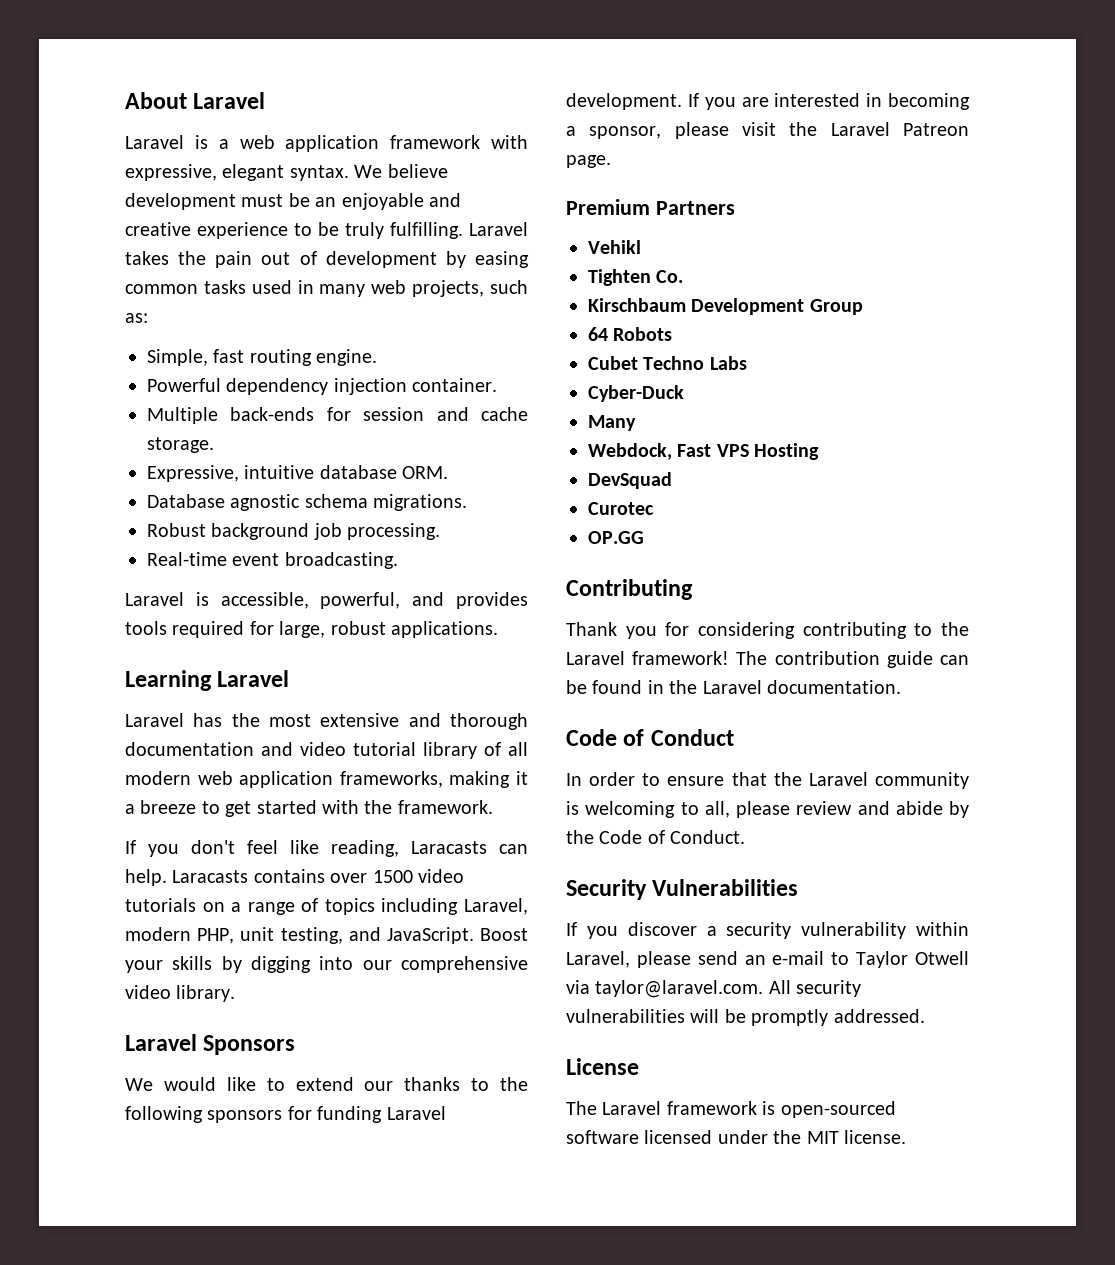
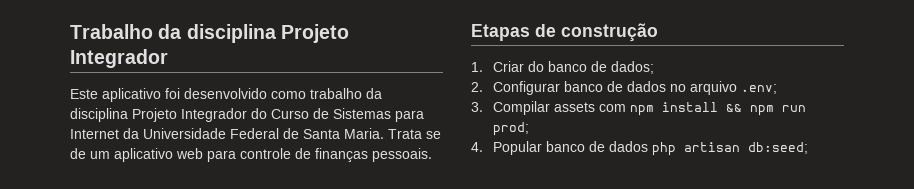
[125,92,266,109] [125,135,528,152] [125,164,448,181] [125,193,461,210] [125,222,528,239] [125,251,529,268] [125,280,528,297] [125,313,148,323] [147,349,378,366] [147,378,498,395] [147,407,528,424] [147,437,214,453] [147,465,449,482] [147,494,468,511] [147,523,441,540] [147,552,398,569] [125,592,528,609] [125,621,498,638] [125,670,290,691] [125,713,528,730] [125,742,528,759] [125,771,528,788] [125,800,493,817] [125,840,528,857] [125,869,464,886] [125,898,528,915] [125,927,528,944] [125,956,528,973] [125,985,236,1002] [125,1034,296,1055] [125,1077,528,1091] [125,1106,446,1123] [566,93,970,110] [566,122,969,139] [566,155,611,168] [566,199,735,215] [588,240,641,254] [588,269,684,286] [588,298,863,315] [588,327,673,341] [588,356,747,370] [588,385,684,402] [588,415,636,431] [588,443,820,460] [588,472,672,489] [588,502,654,515] [588,531,644,544] [566,579,693,600] [566,622,969,639] [566,651,969,668] [566,680,901,694] [566,729,734,746] [566,772,969,789] [566,801,969,818] [566,830,746,844] [566,879,799,900] [566,922,969,939] [566,951,969,968] [566,980,862,998] [566,1009,925,1026] [566,1058,639,1075] [566,1101,896,1118] [566,1130,906,1144] About Laravel // Laravel is a web application framework with expressive, elegant syntax. We believe development must be an enjoyable and creative experience to be truly fulfilling. Laravel takes the pain out of development by easing common tasks used in many web projects, such as: // Simple, fast routing engine. // Powerful dependency injection container. // Multiple back-ends for session and cache storage. // Expressive, intuitive database ORM. // Database agnostic schema migrations. // Robust background job processing. // Real-time event broadcasting. // Laravel is accessible, powerful, and provides tools required for large, robust applications. // Learning Laravel // Laravel has the most extensive and thorough documentation and video tutorial library of all modern web application frameworks, making it a breeze to get started with the framework. // If you don't feel like reading, Laracasts can help. Laracasts contains over 1500 video tutorials on a range of topics including Laravel, modern PHP, unit testing, and JavaScript. Boost your skills by digging into our comprehensive video library. // Laravel Sponsors // We would like to extend our thanks to the following sponsors for funding Laravel development. If you are interested in becoming a sponsor, please visit the Laravel Patreon page. // Premium Partners // Vehikl // Tighten Co. // Kirschbaum Development Group // 64 Robots // Cubet Techno Labs // Cyber-Duck // Many // Webdock, Fast VPS Hosting // DevSquad // Curotec // OP.GG // Contributing // Thank you for considering contributing to the Laravel framework! The contribution guide can be found in the Laravel documentation. // Code of Conduct // In order to ensure that the Laravel community is welcoming to all, please review and abide by the Code of Conduct. // Security Vulnerabilities // If you discover a security vulnerability within Laravel, please send an e-mail to Taylor Otwell via taylor@laravel.com. All security vulnerabilities will be promptly addressed. // License // The Laravel framework is open-sourced software licensed under the MIT license. -> [70,24,349,43] [70,49,168,68] [70,88,382,102] [70,108,424,122] [70,128,441,139] [70,148,432,162] [471,23,658,42] [471,61,655,74] [471,81,778,95] [471,101,807,116] [493,122,530,136] [471,141,809,156] Trabalho da disciplina Projeto Integrador // Este aplicativo foi desenvolvido como trabalho da disciplina Projeto Integrador do Curso de Sistemas para Internet da Universidade Federal de Santa Maria. Trata se de um aplicativo web para controle de finanças pessoais. // Etapas de construção // 1. Criar do banco de dados; // 2. Configurar banco de dados no arquivo .env; // 3. Compilar assets com npm install && npm run prod; // 4. Popular banco de dados php artisan db:seed;

